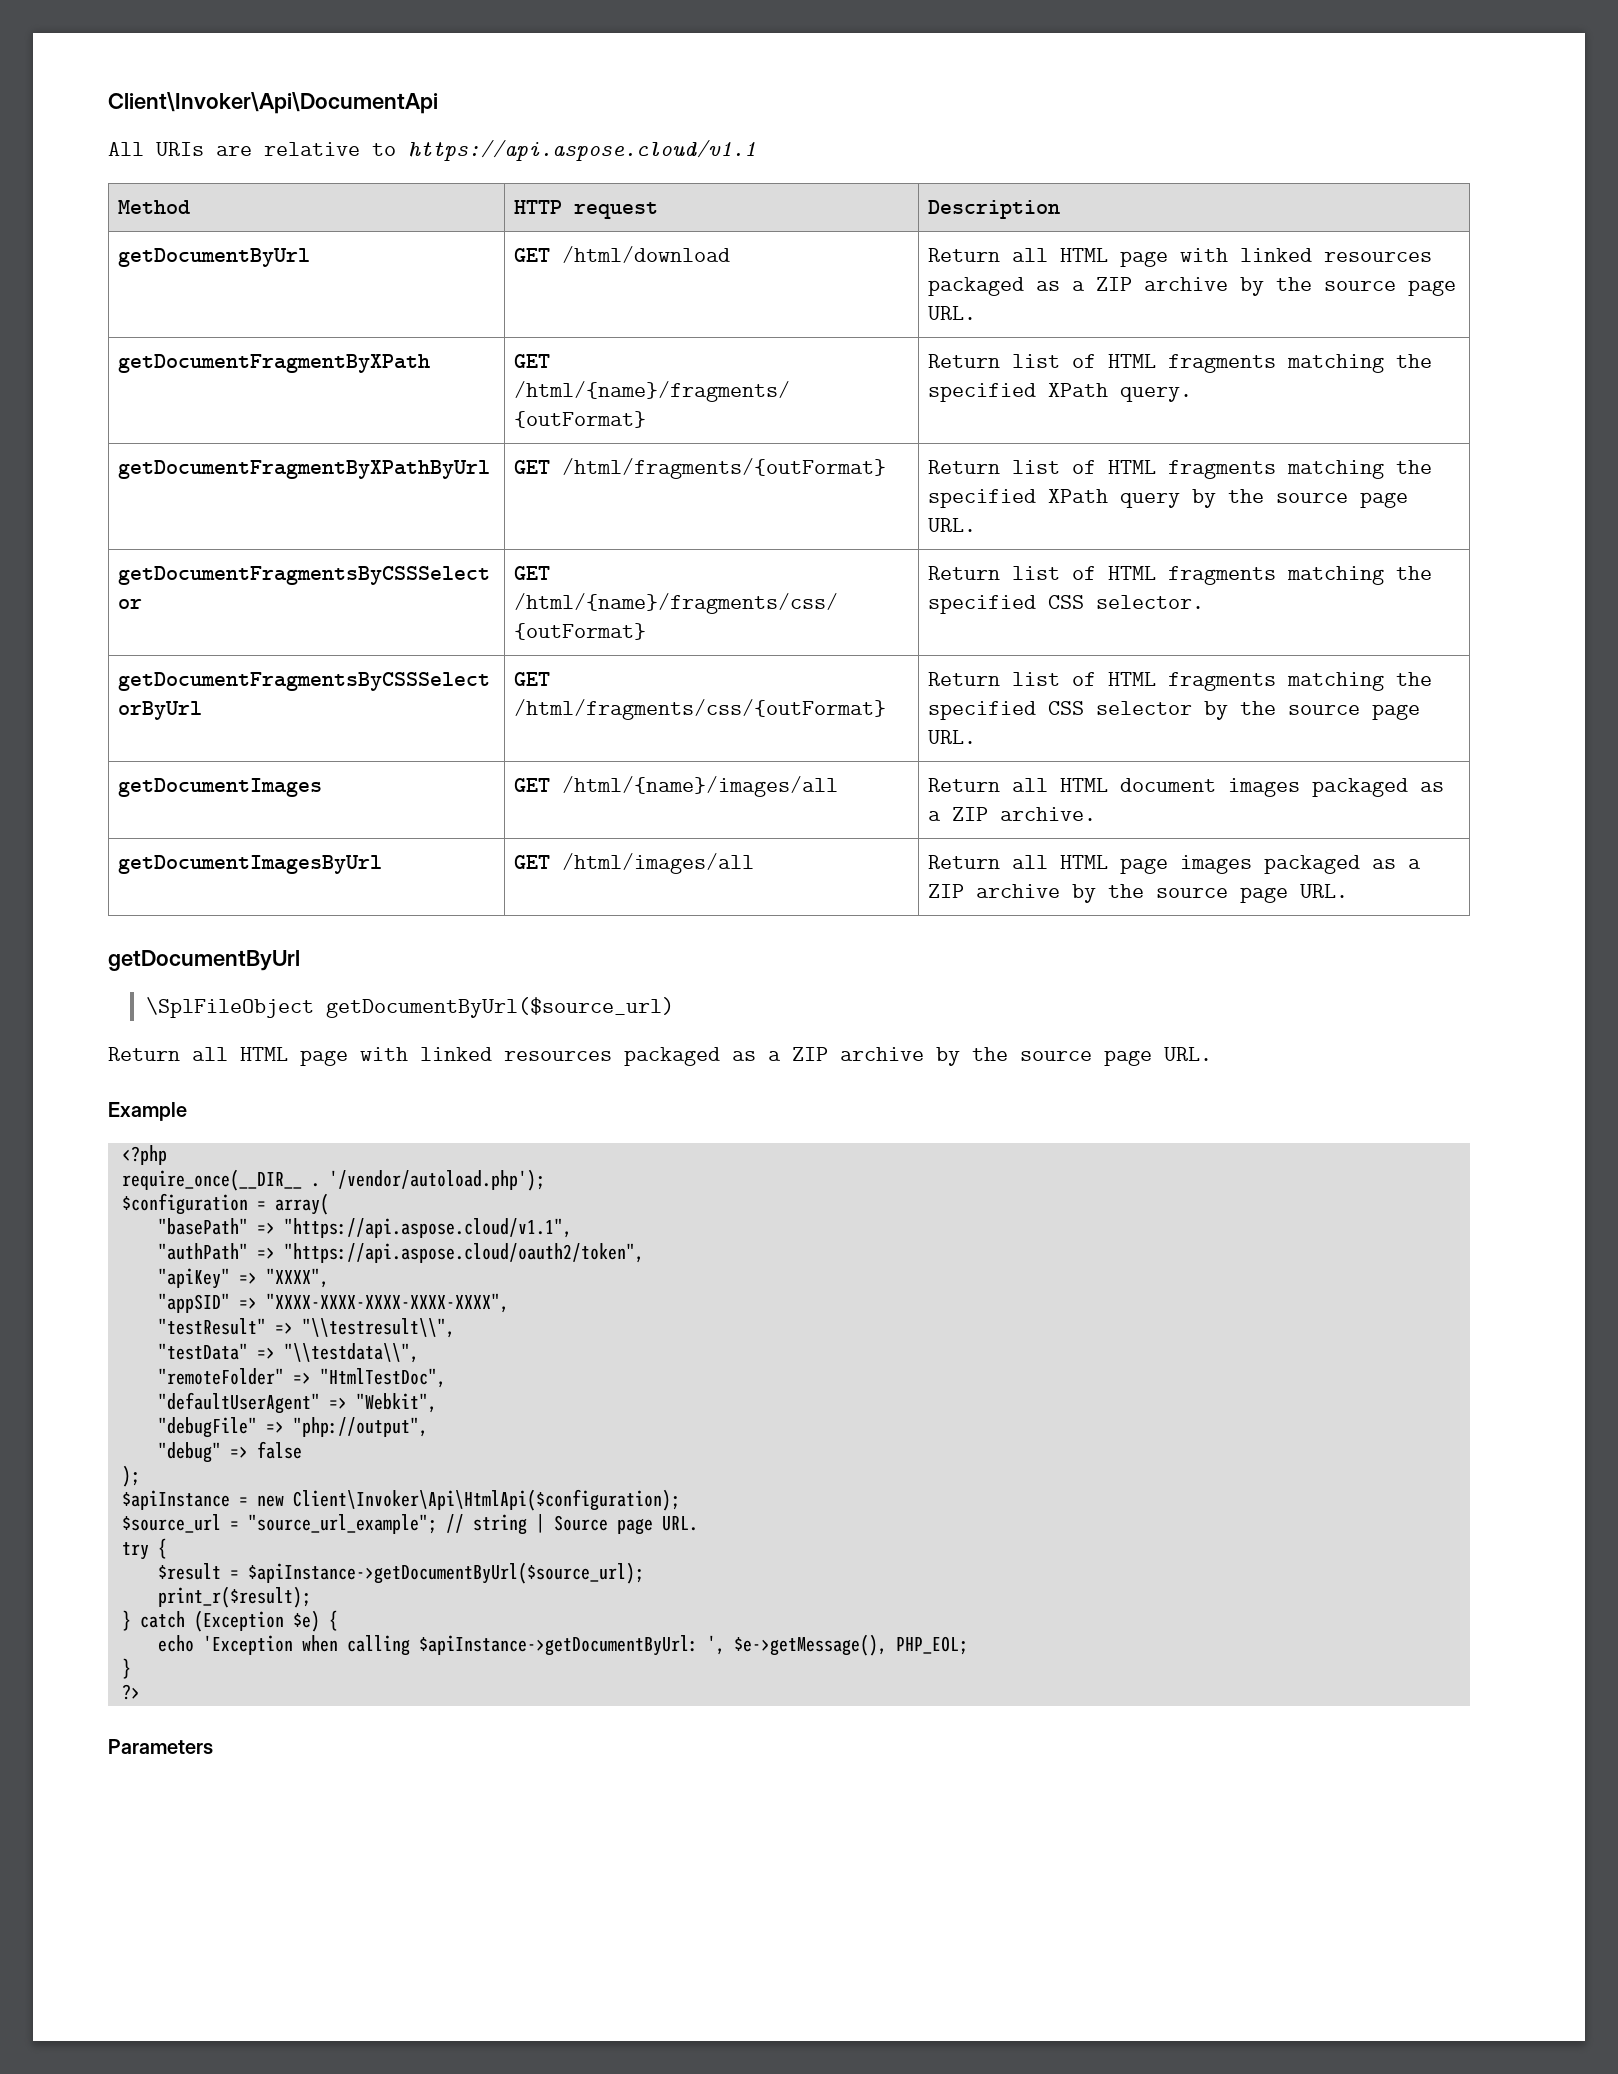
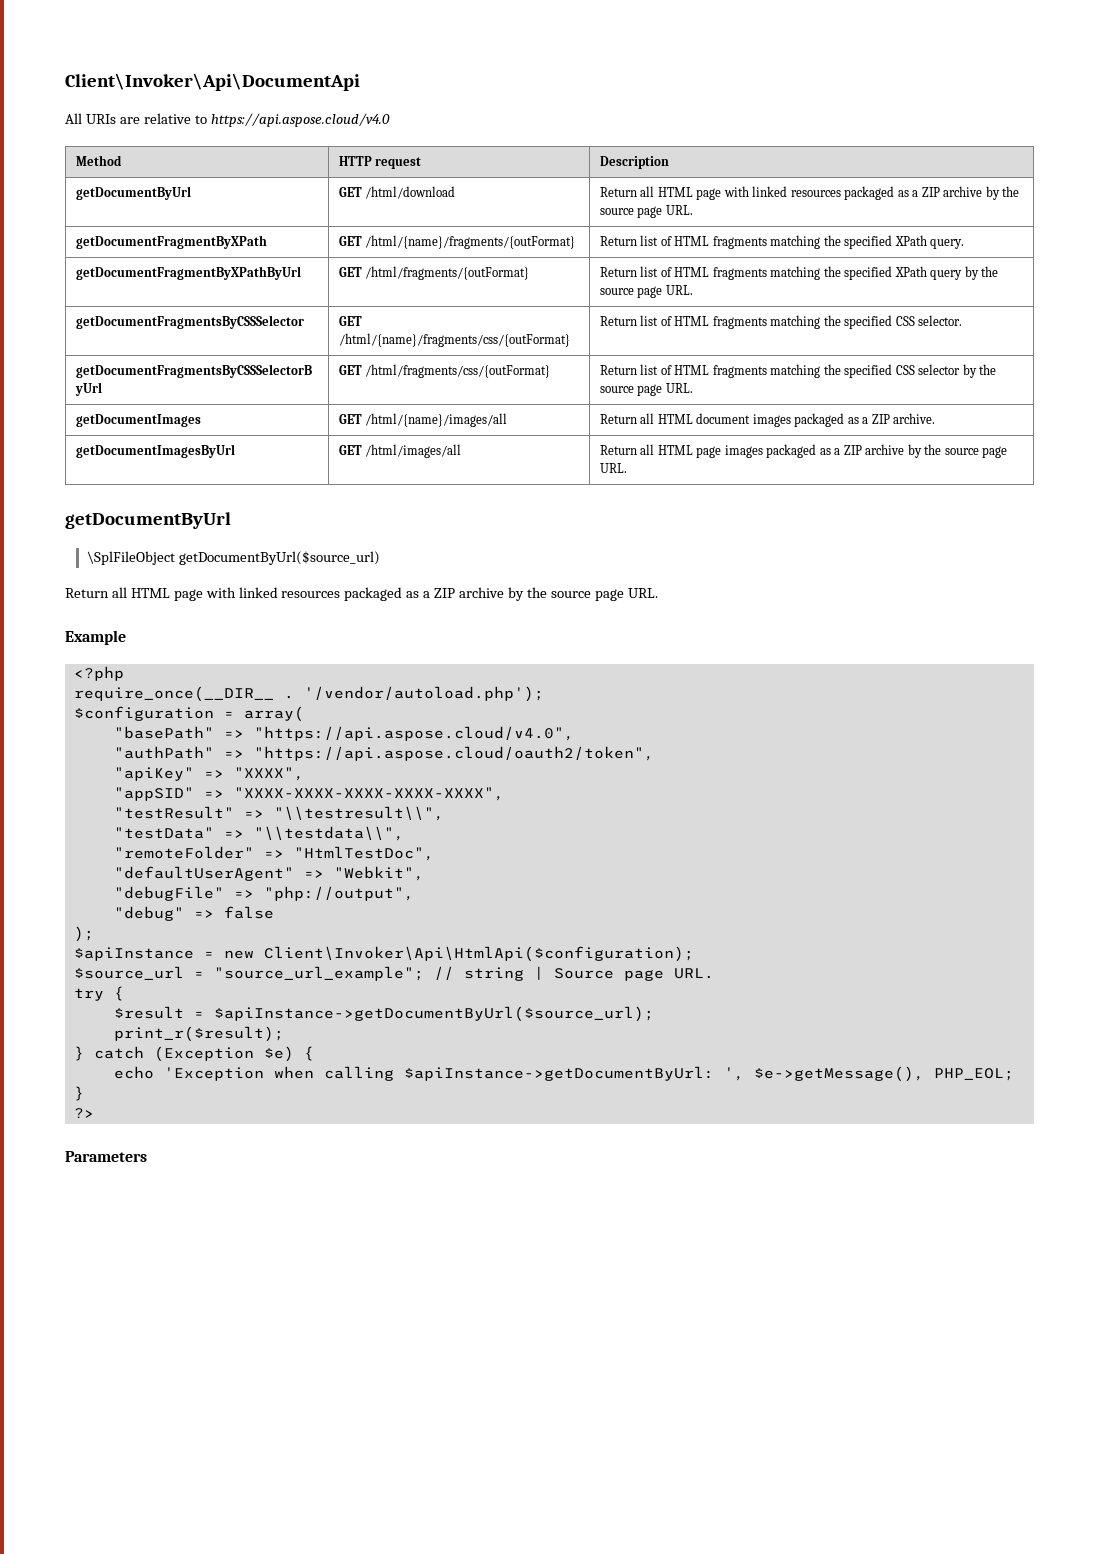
[408,140,756,161] https://api.aspose.cloud/v1.1 -> [210,113,390,127] https://api.aspose.cloud/v4.0
[283,1218,572,1238] "https://api.aspose.cloud/v1.1", -> [253,726,574,741] "https://api.aspose.cloud/v4.0",

